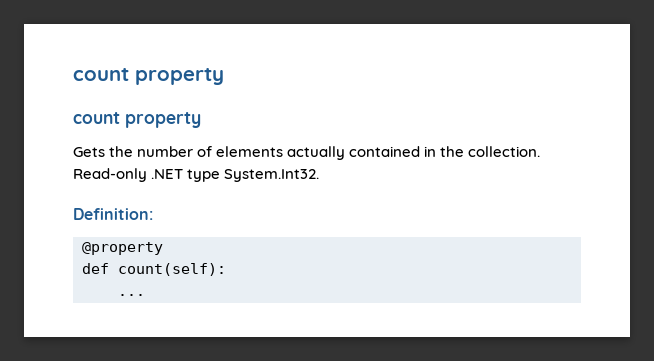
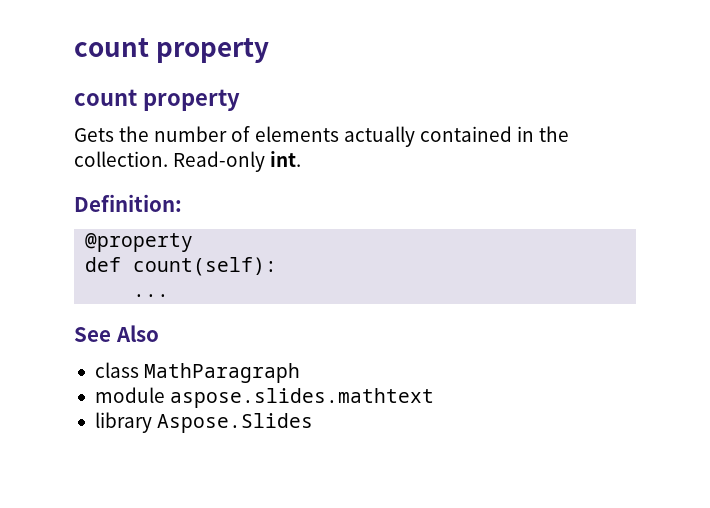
[151,169,320,182] .NET type System.Int32. -> [270,151,302,167] int.
(145, 295) none -> [74,325,159,342] [94,362,301,383] [94,387,435,408] [94,412,314,433] // See Also // class MathParagraph // module aspose.slides.mathtext // library Aspose.Slides

